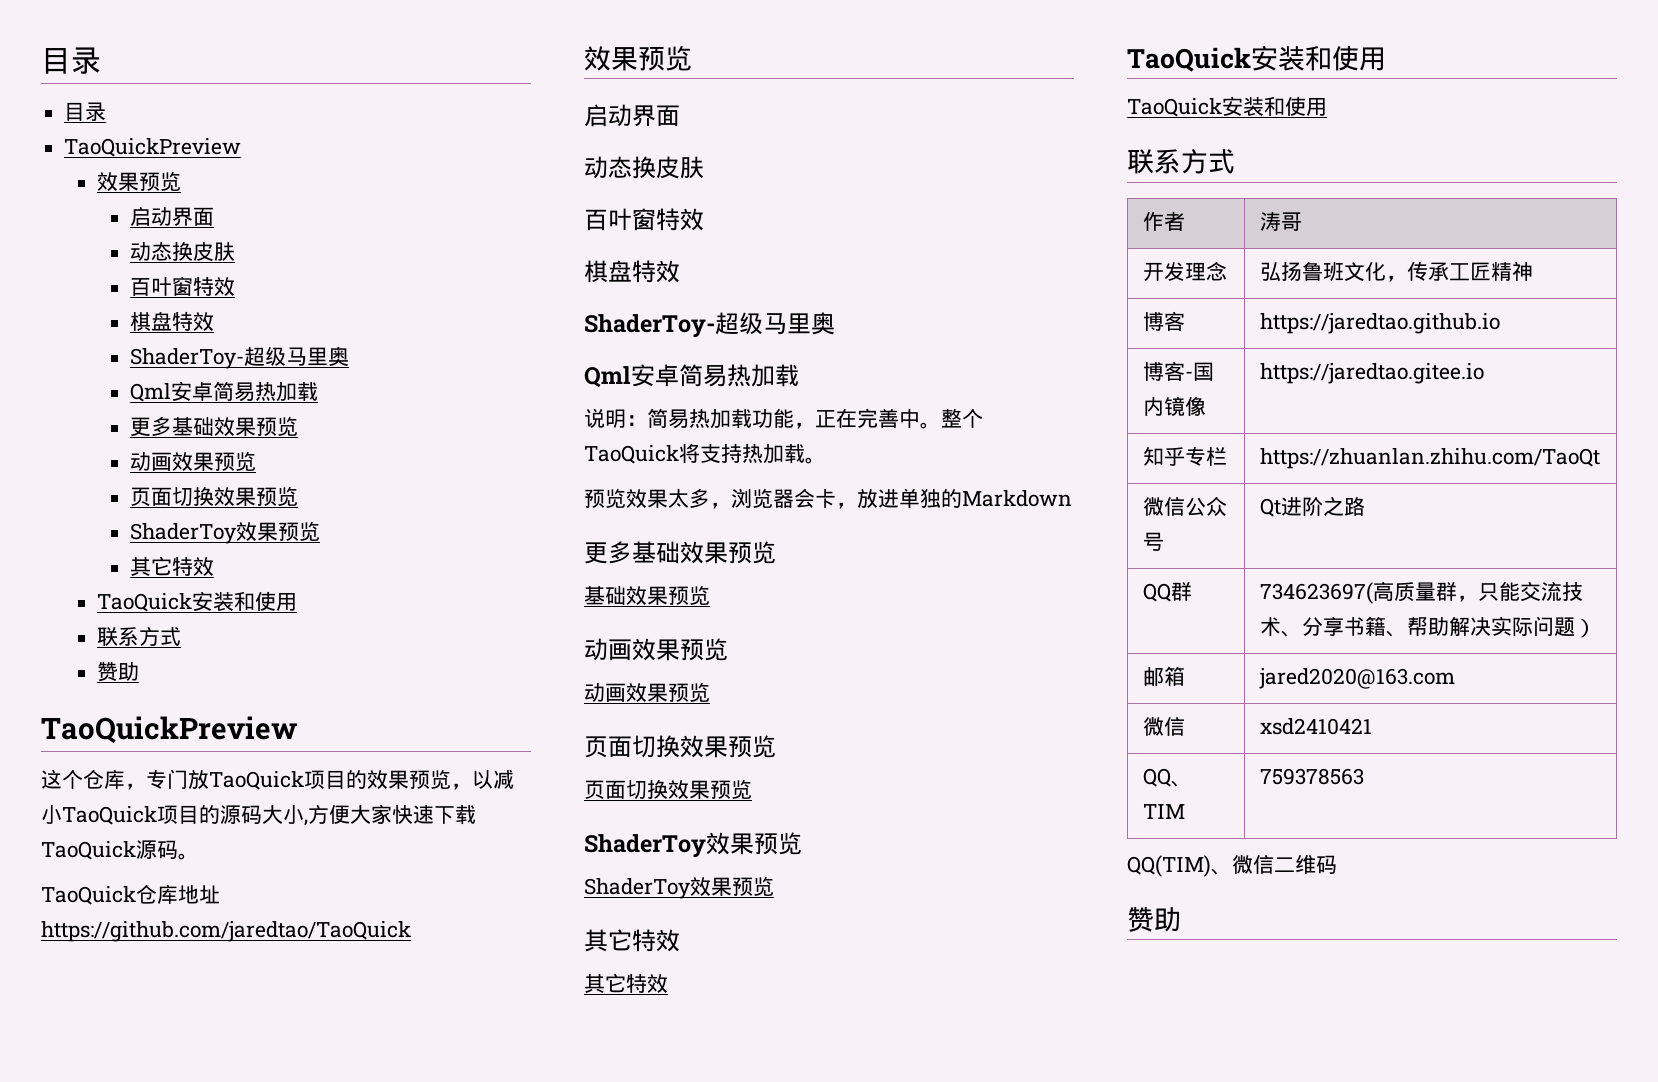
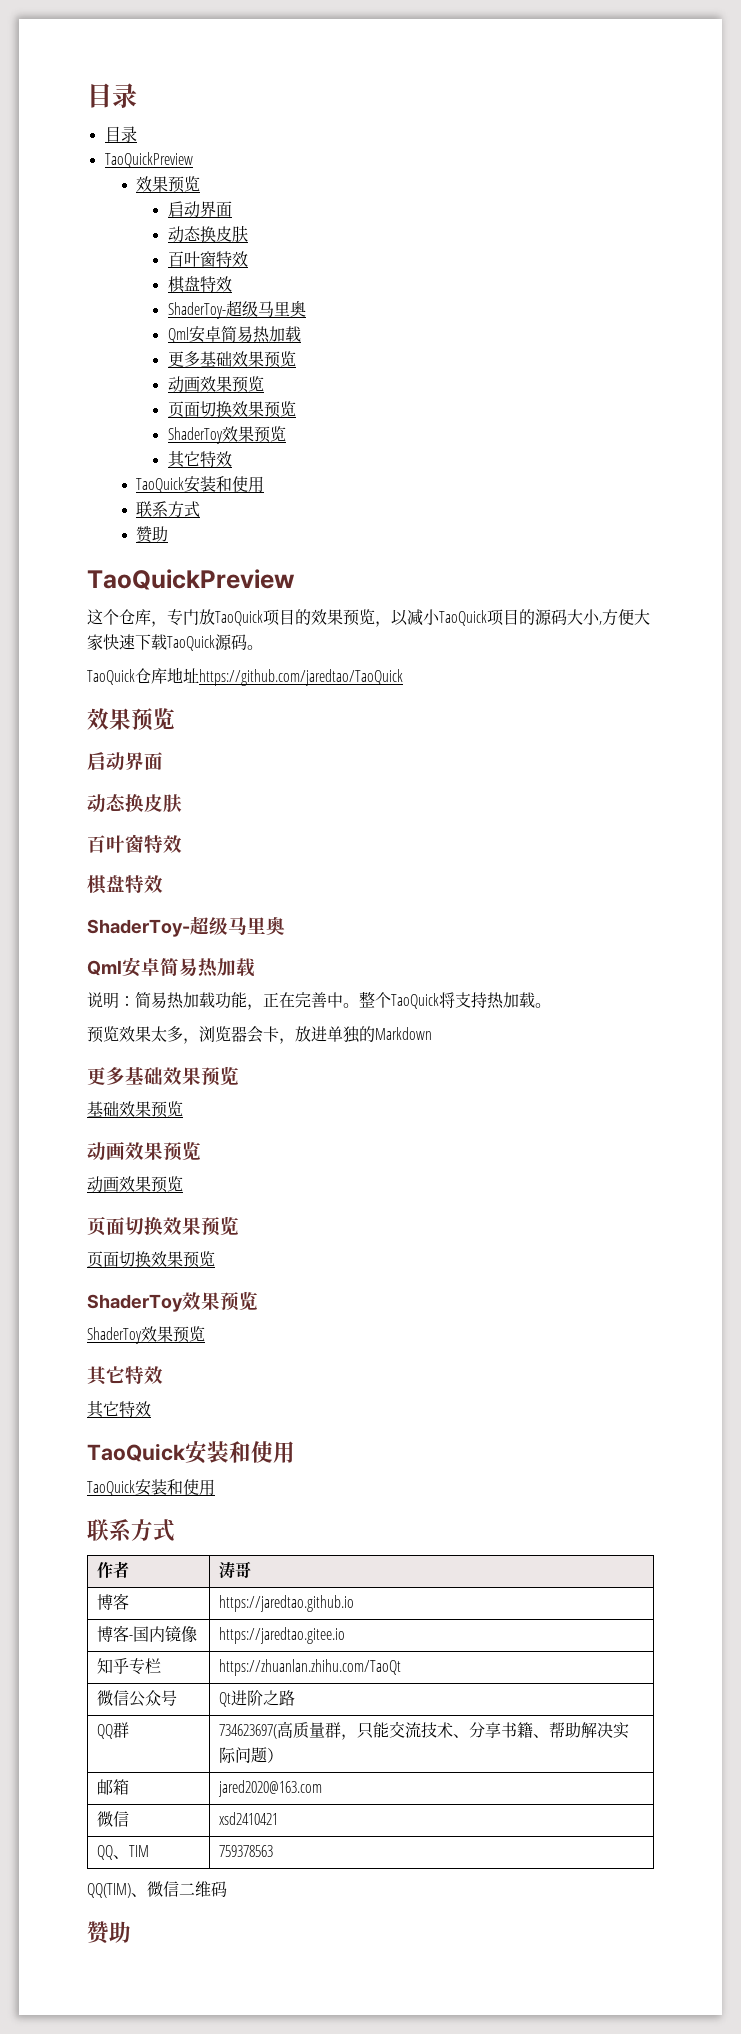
[1143,261,1228,282] [1260,261,1534,282] // 开发理念 | 弘扬鲁班文化，传承工匠精神 -> (252, 1569) none

